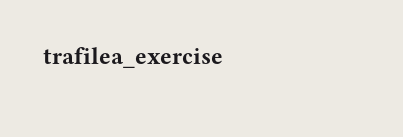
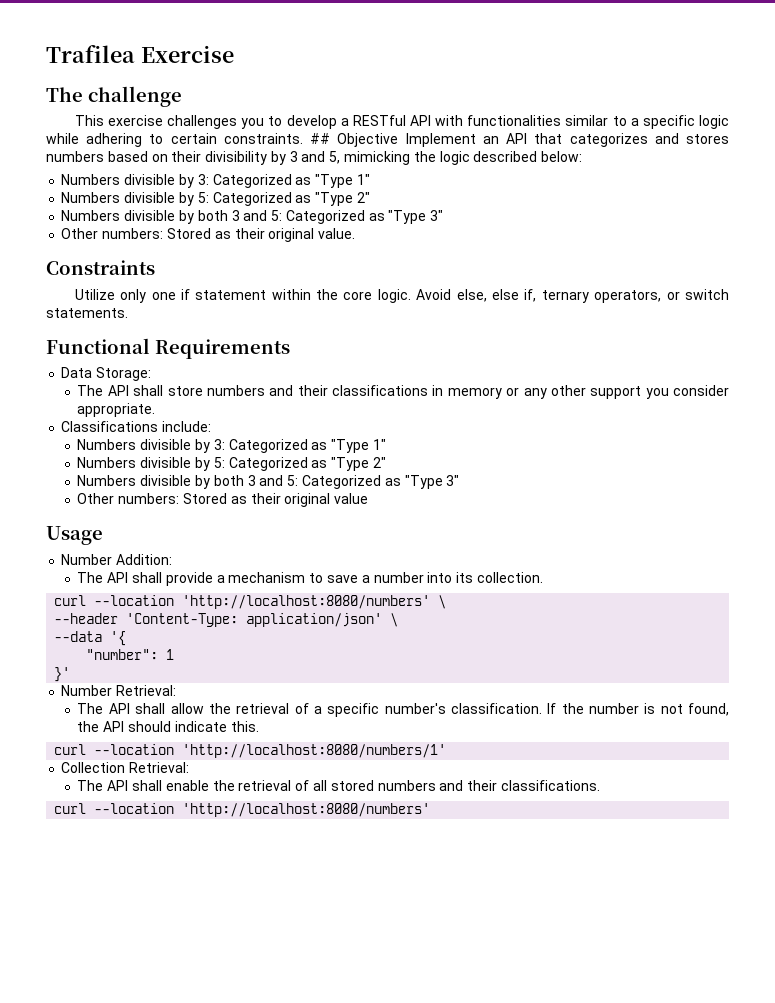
[43,47,223,68] trafilea_exercise -> [46,45,234,63] [46,86,182,107] [74,115,729,129] [46,133,730,147] [46,151,583,165] [61,174,370,188] [61,192,370,206] [61,210,444,224] [61,228,356,242] [46,260,155,275] [74,289,730,303] [46,308,128,318] [46,338,290,359] [61,367,152,381] [77,385,729,399] [77,403,156,417] [61,421,212,432] [77,439,386,453] [77,457,386,471] [77,475,460,489] [77,493,369,507] [46,526,103,545] [61,554,173,565] [77,572,543,586] [54,595,447,609] [54,613,399,627] [54,631,127,646] [86,649,175,660] [54,667,71,682] [61,685,177,696] [77,703,729,717] [77,721,259,732] [54,744,447,758] [61,762,190,773] [77,780,600,791] [54,803,431,817] Trafilea Exercise // The challenge // This exercise challenges you to develop a RESTful API with functionalities similar to a specific logic while adhering to certain constraints. ## Objective Implement an API that categorizes and stores numbers based on their divisibility by 3 and 5, mimicking the logic described below: // Numbers divisible by 3: Categorized as "Type 1" // Numbers divisible by 5: Categorized as "Type 2" // Numbers divisible by both 3 and 5: Categorized as "Type 3" // Other numbers: Stored as their original value. // Constraints // Utilize only one if statement within the core logic. Avoid else, else if, ternary operators, or switch statements. // Functional Requirements // Data Storage: // The API shall store numbers and their classifications in memory or any other support you consider appropriate. // Classifications include: // Numbers divisible by 3: Categorized as "Type 1" // Numbers divisible by 5: Categorized as "Type 2" // Numbers divisible by both 3 and 5: Categorized as "Type 3" // Other numbers: Stored as their original value // Usage // Number Addition: // The API shall provide a mechanism to save a number into its collection. // curl --location 'http://localhost:8080/numbers' \ // --header 'Content-Type: application/json' \ // --data '{ // "number": 1 // }' // Number Retrieval: // The API shall allow the retrieval of a specific number's classification. If the number is not found, the API should indicate this. // curl --location 'http://localhost:8080/numbers/1' // Collection Retrieval: // The API shall enable the retrieval of all stored numbers and their classifications. // curl --location 'http://localhost:8080/numbers'

